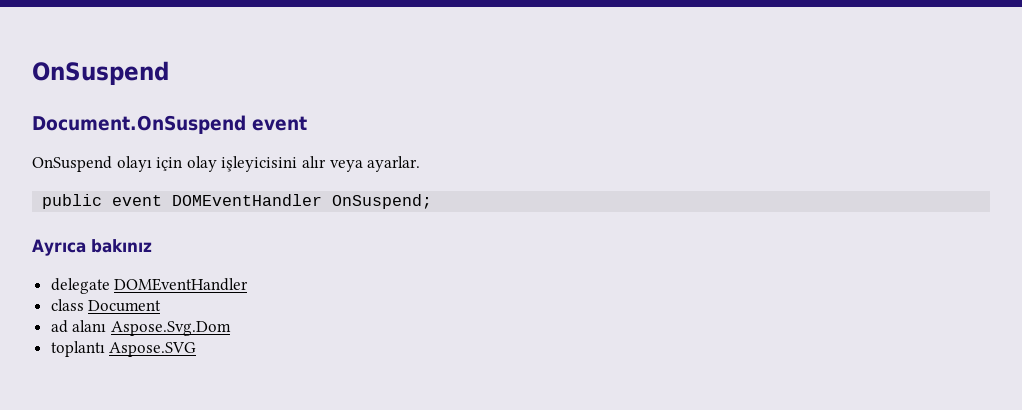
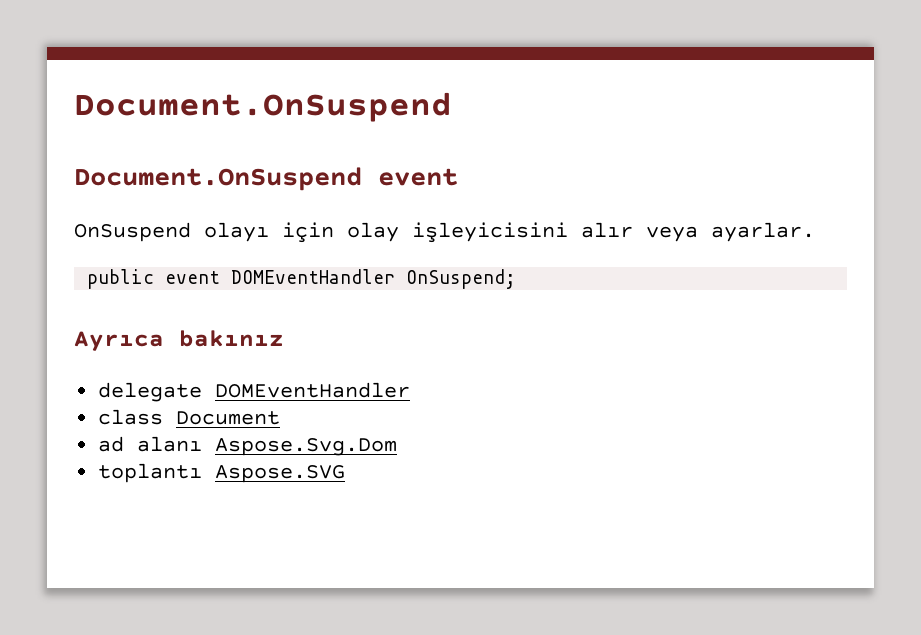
[32,61,169,85] OnSuspend -> [74,92,452,122] Document.OnSuspend

